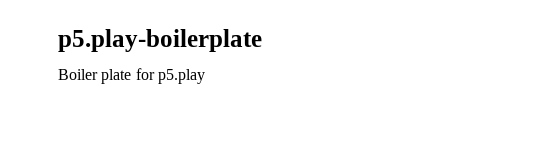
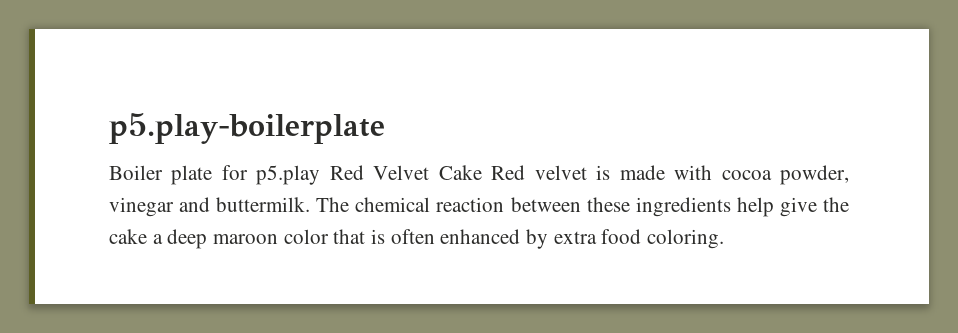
(205, 76) none -> [329,165,849,185] [109,197,849,217] [109,229,725,249] Red Velvet Cake Red velvet is made with cocoa powder, vinegar and buttermilk. The chemical reaction between these ingredients help give the cake a deep maroon color that is often enhanced by extra food coloring.

